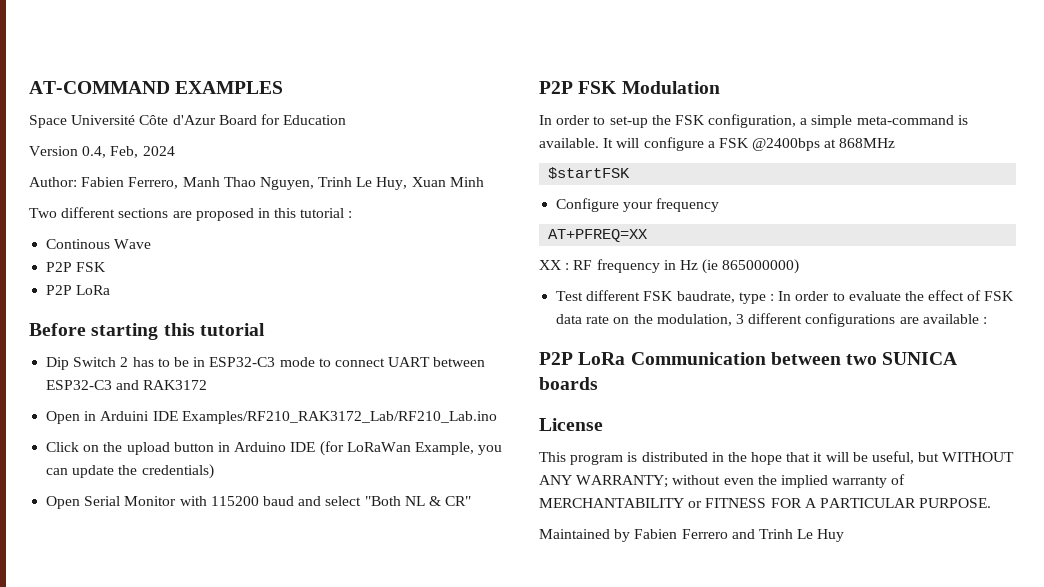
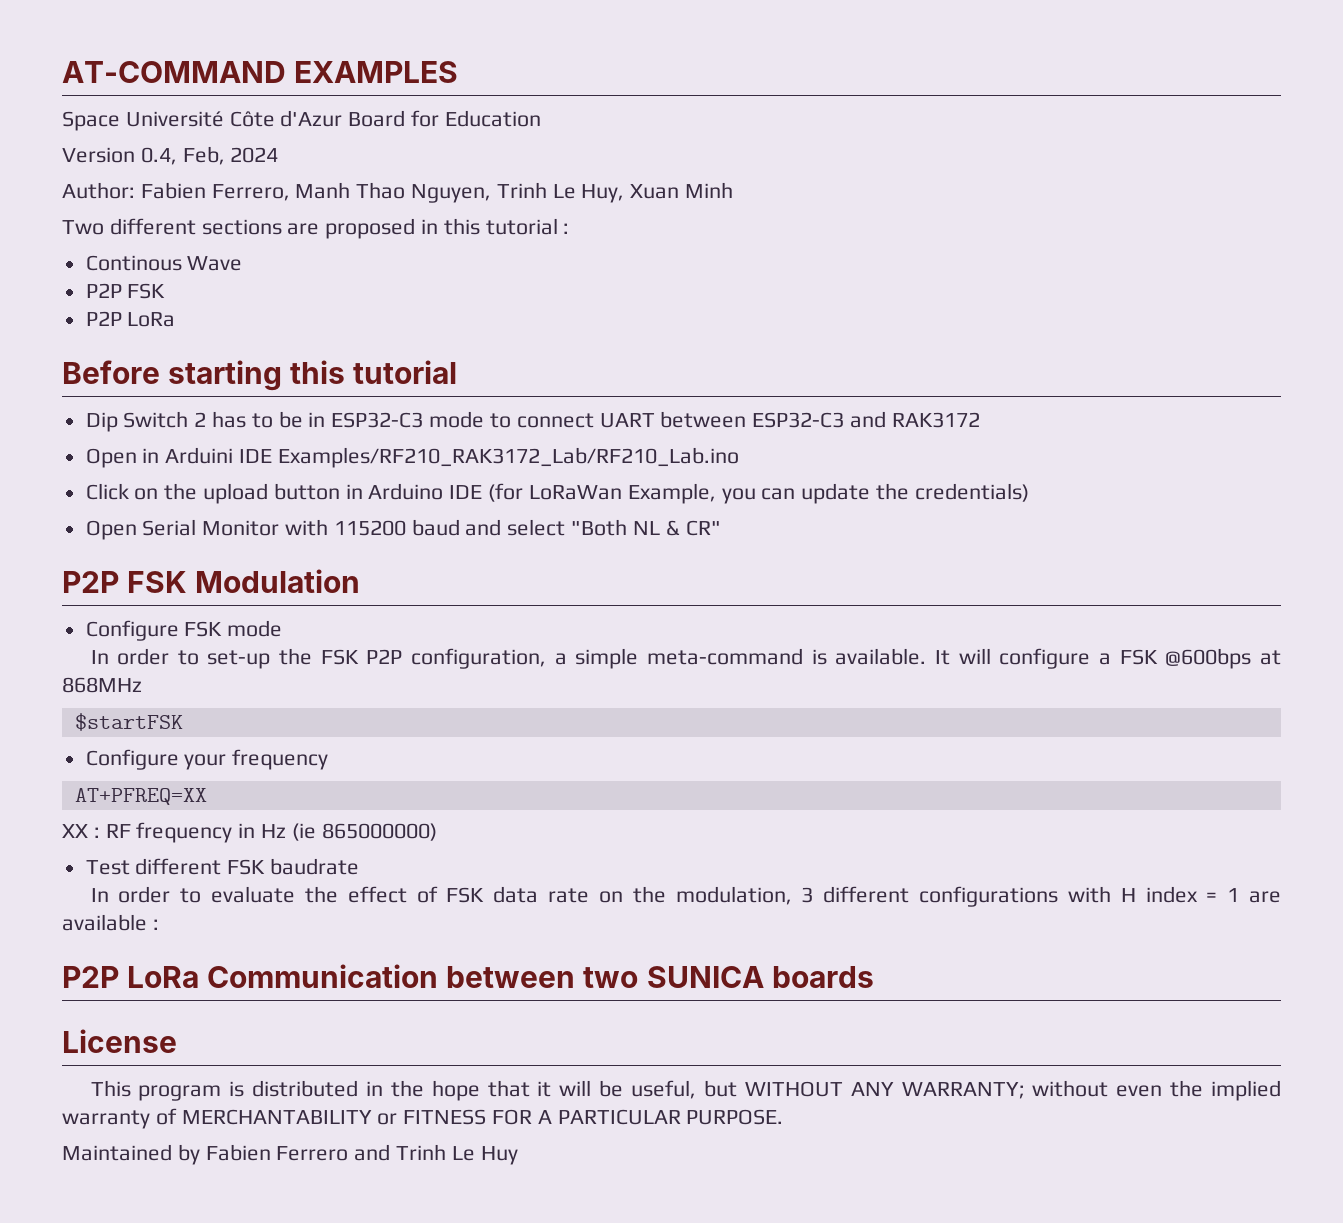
(720, 87) none -> [85,620,283,641] // Configure FSK mode
(705, 120) none -> [366,649,403,664] P2P
[752,138,821,151] @2400bps -> [1165,648,1252,669] @600bps
[676,291,774,304] baudrate, type : -> [270,858,360,875] baudrate //
(896, 320) none -> [1067,886,1240,903] with H index = 1

